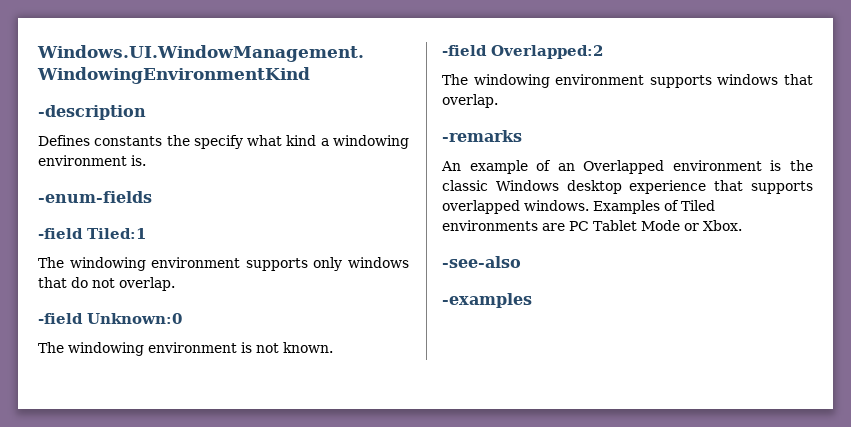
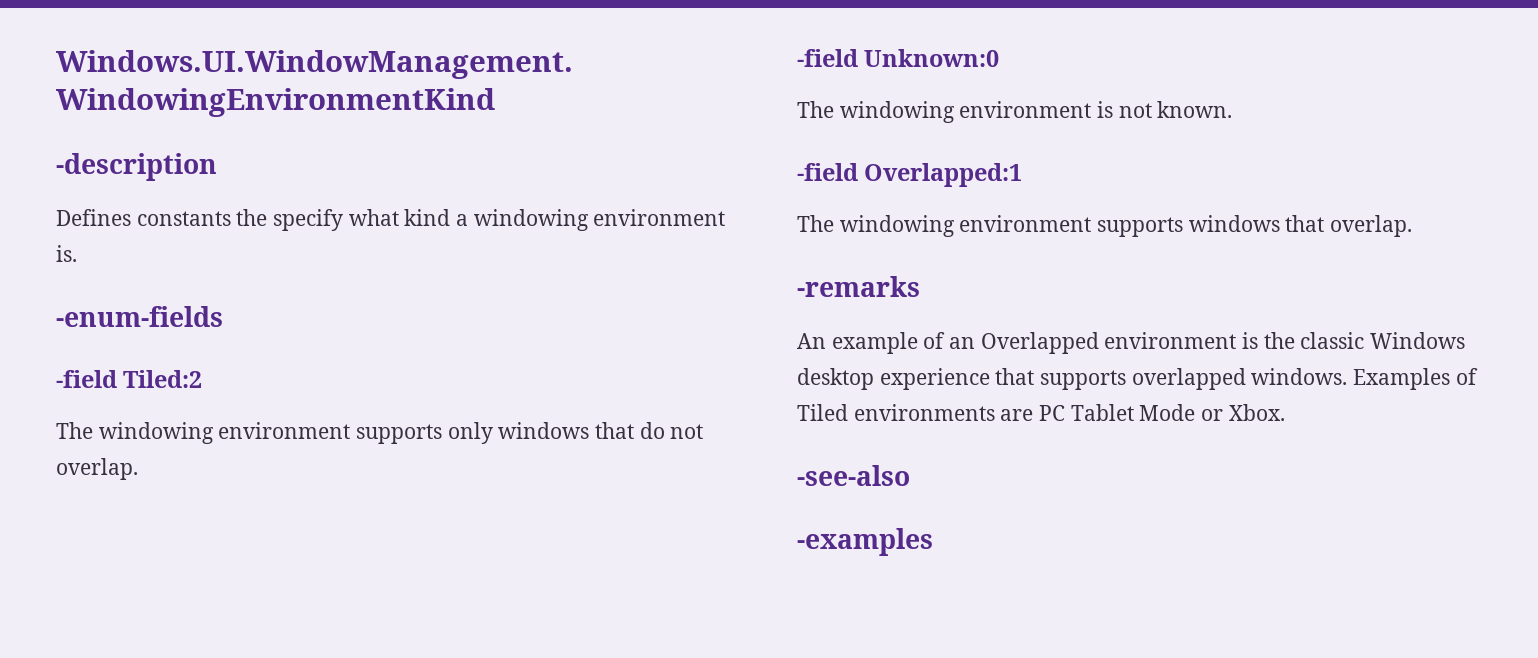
[87,228,146,239] Tiled:1 -> [123,370,203,388] Tiled:2
[491,45,603,59] Overlapped:2 -> [864,163,1023,187] Overlapped:1

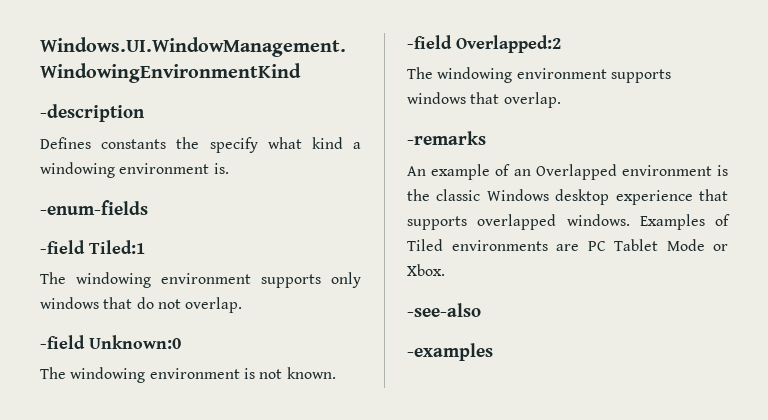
[123,370,203,388] Tiled:2 -> [89,240,145,254] Tiled:1
[864,163,1023,187] Overlapped:1 -> [456,35,561,53] Overlapped:2

